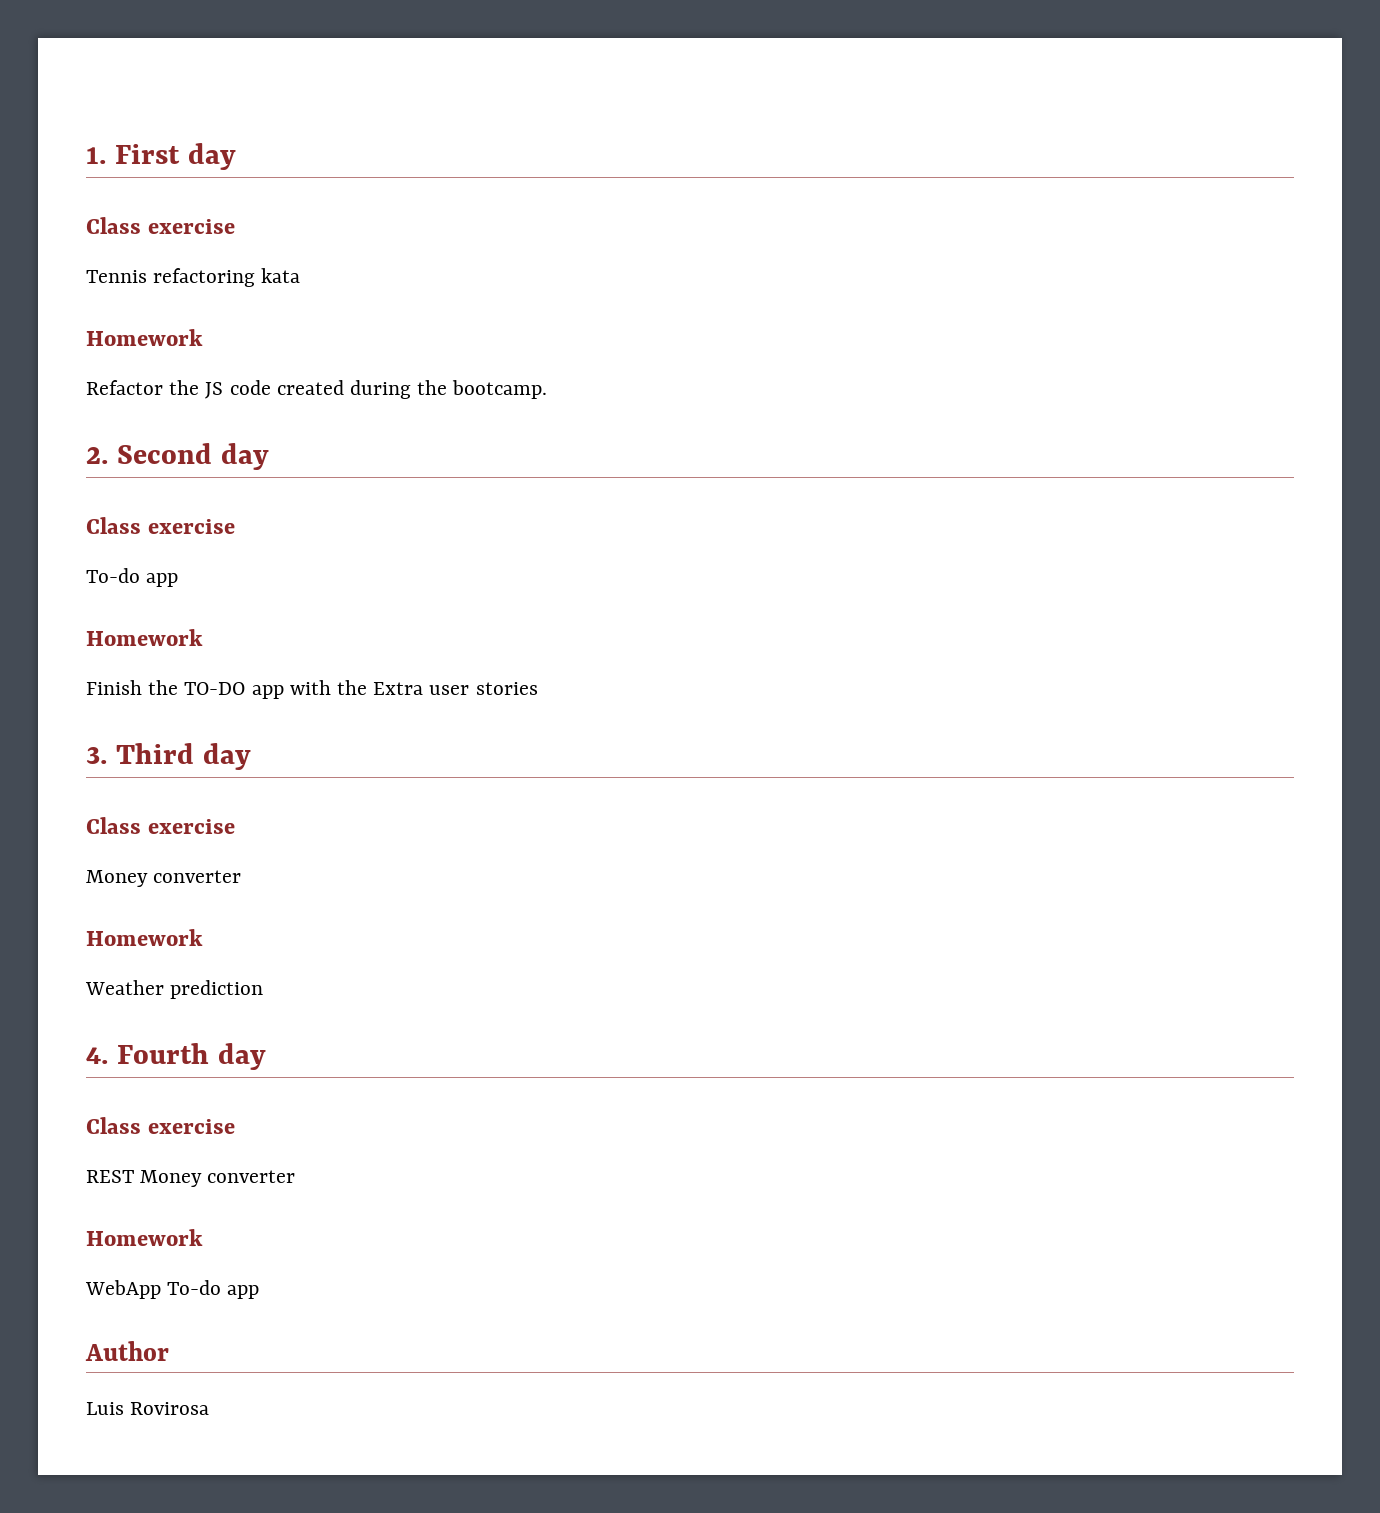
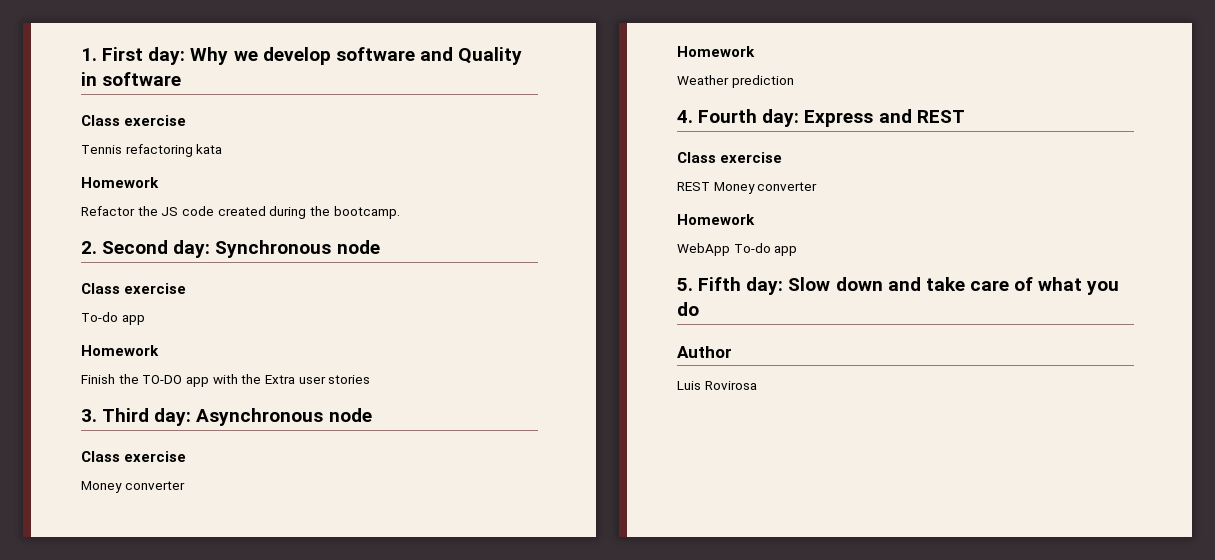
[187,143,236,170] day -> [148,47,523,65] [81,72,182,86] day: Why we develop software and Quality in software
[220,443,269,470] day -> [173,240,380,258] day: Synchronous node
[202,743,251,770] day -> [154,408,372,426] day: Asynchronous node
[217,1043,266,1070] day -> [762,109,965,127] day: Express and REST
(260, 1292) none -> [677,277,1120,295] [677,302,699,316] // 5. Fifth day: Slow down and take care of what you do

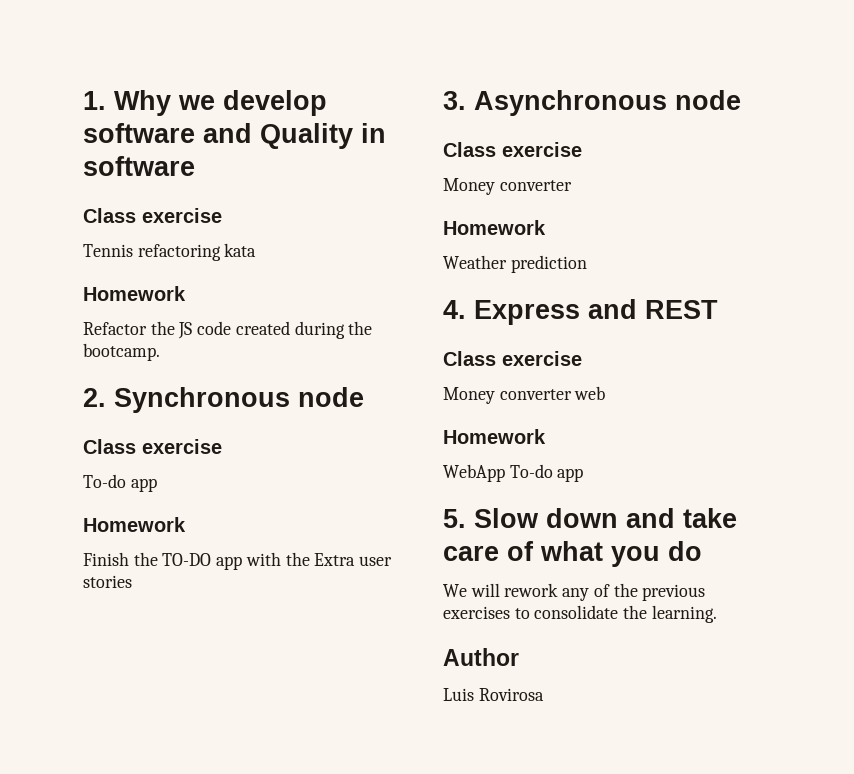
[102,47,186,65] First day: -> (106, 100) none
[102,240,211,258] Second day: -> (106, 397) none
[102,408,192,426] Third day: -> (466, 100) none
[698,109,800,127] Fourth day: -> (466, 309) none
[677,182,818,194] REST Money converter -> [443,386,606,404] Money converter web
[698,277,784,295] Fifth day: -> (466, 518) none
(699, 309) none -> [443,583,706,601] [443,605,717,623] // We will rework any of the previous exercises to consolidate the learning.

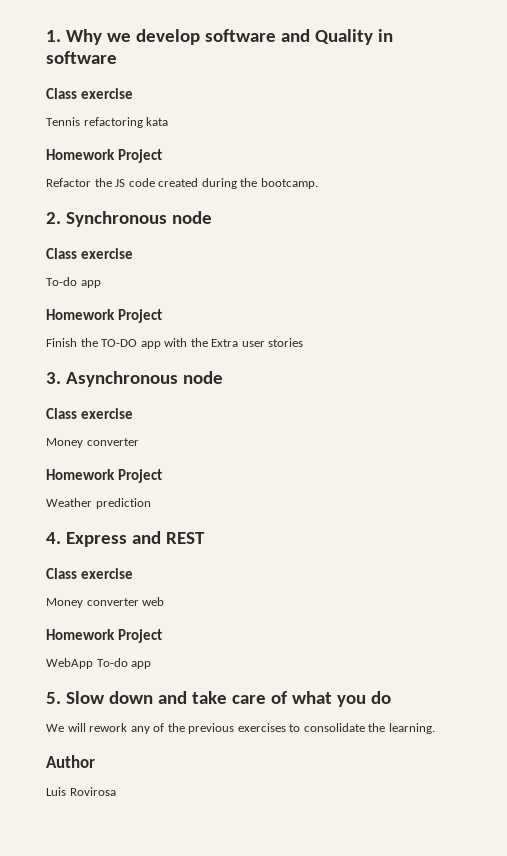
(186, 293) none -> [117,149,162,163] Project
(186, 524) none -> [117,309,162,323] Project
(546, 227) none -> [117,469,162,483] Project
(546, 436) none -> [117,629,162,643] Project

